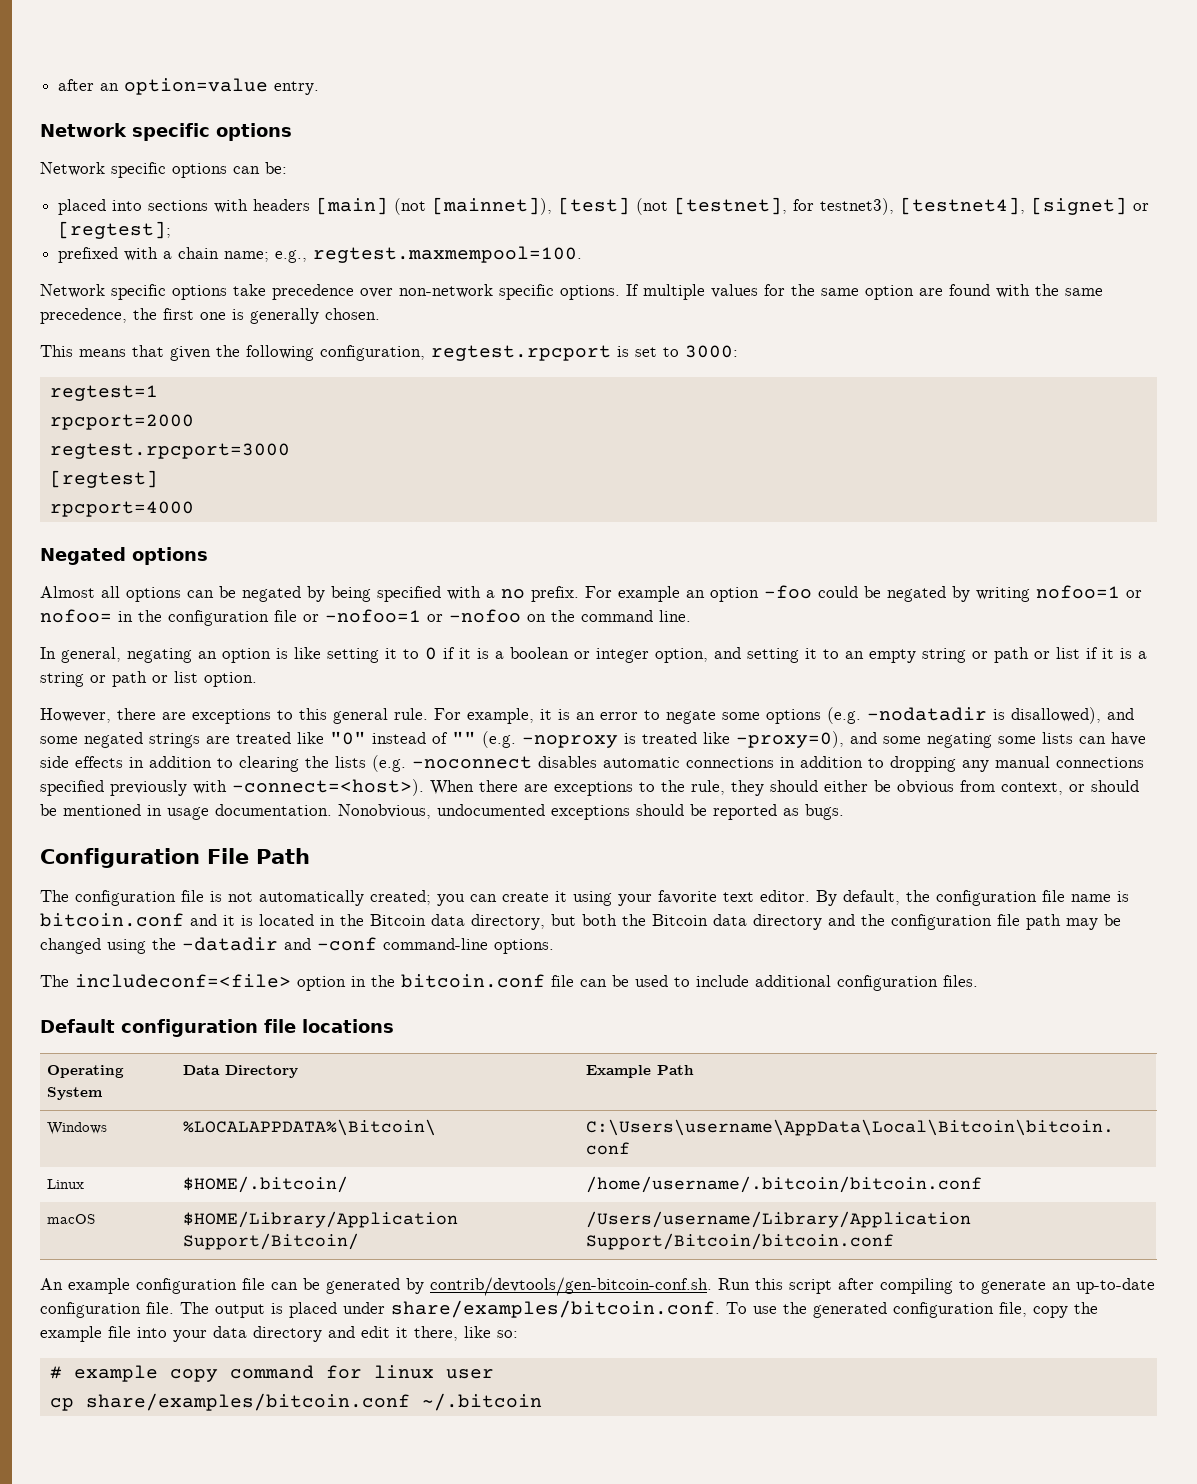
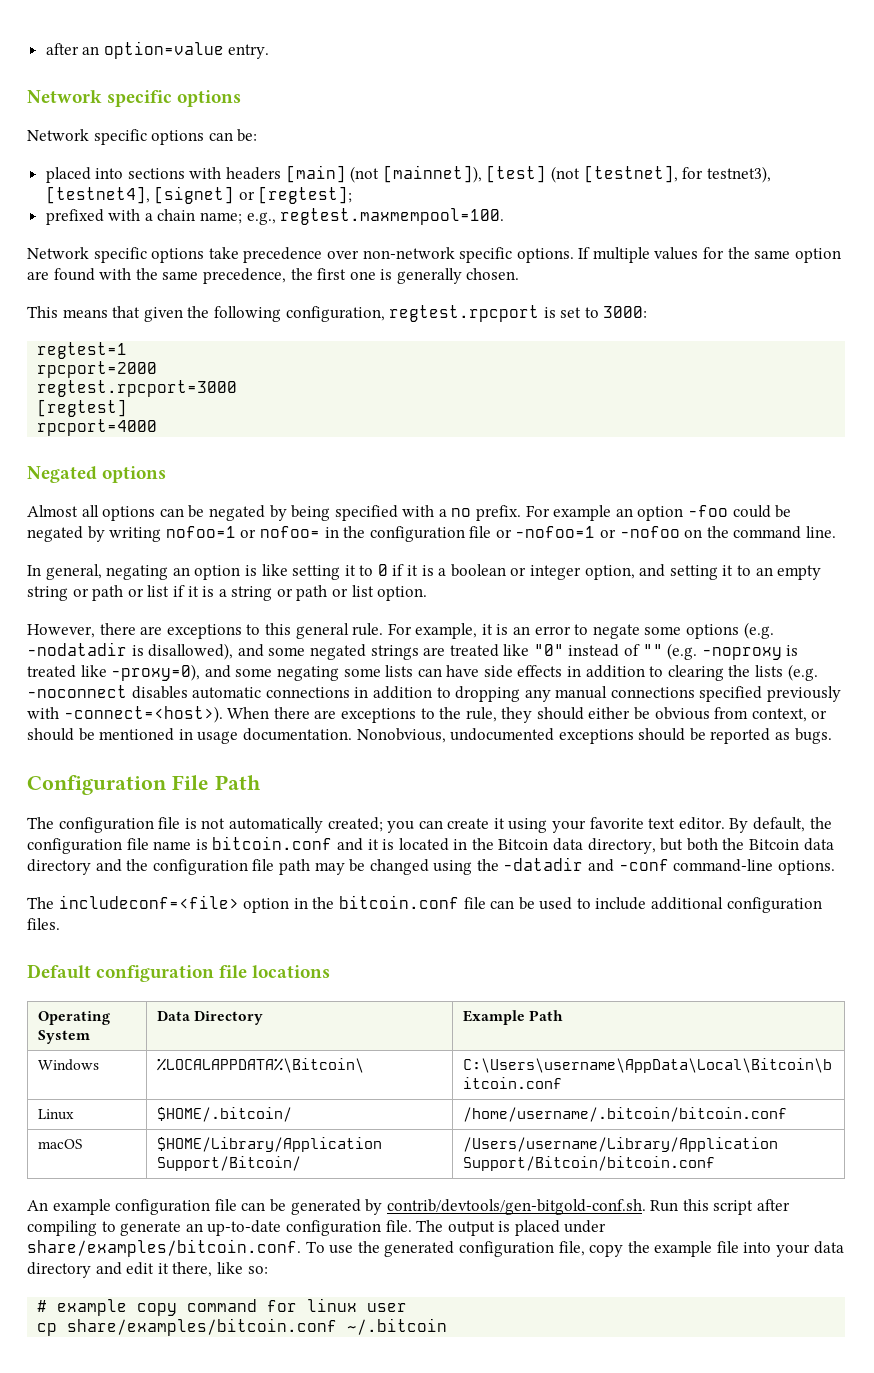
[430,1277,712,1296] contrib/devtools/gen-bitcoin-conf.sh. -> [386,1199,646,1215] contrib/devtools/gen-bitgold-conf.sh.

